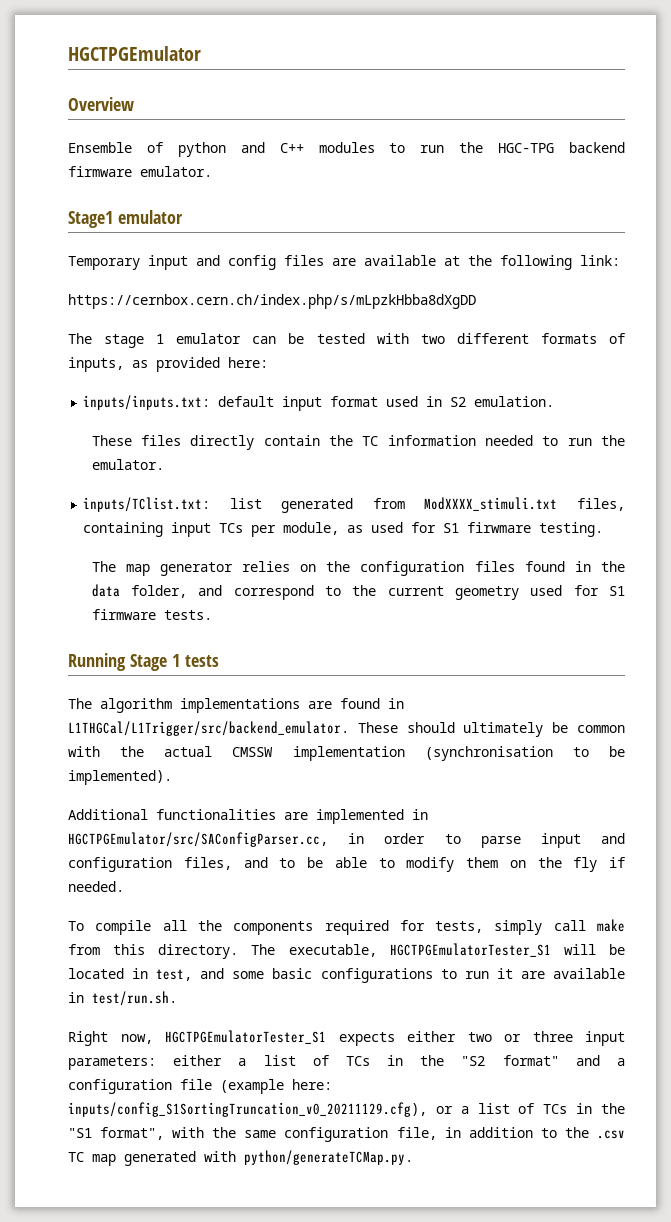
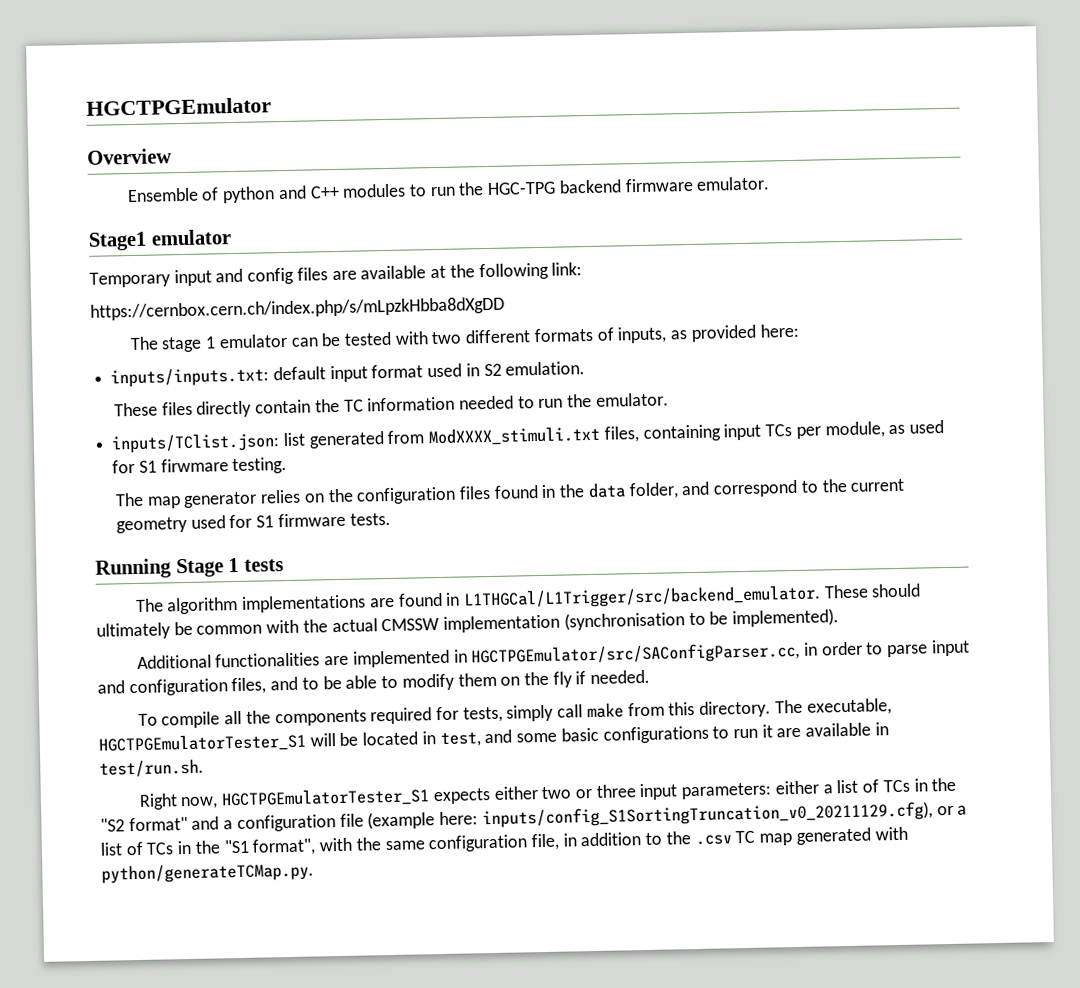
[83,497,211,512] inputs/TClist.txt: -> [111,432,281,454] inputs/TClist.json:

